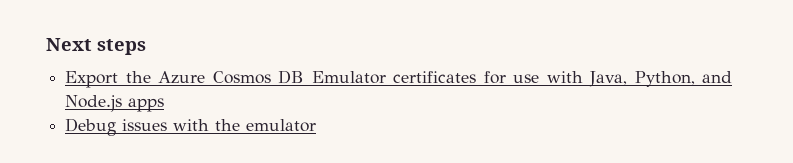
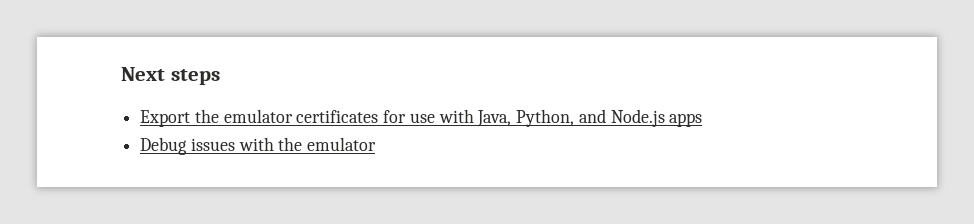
[158,70,386,84] Azure Cosmos DB Emulator -> [223,109,293,123] emulator

